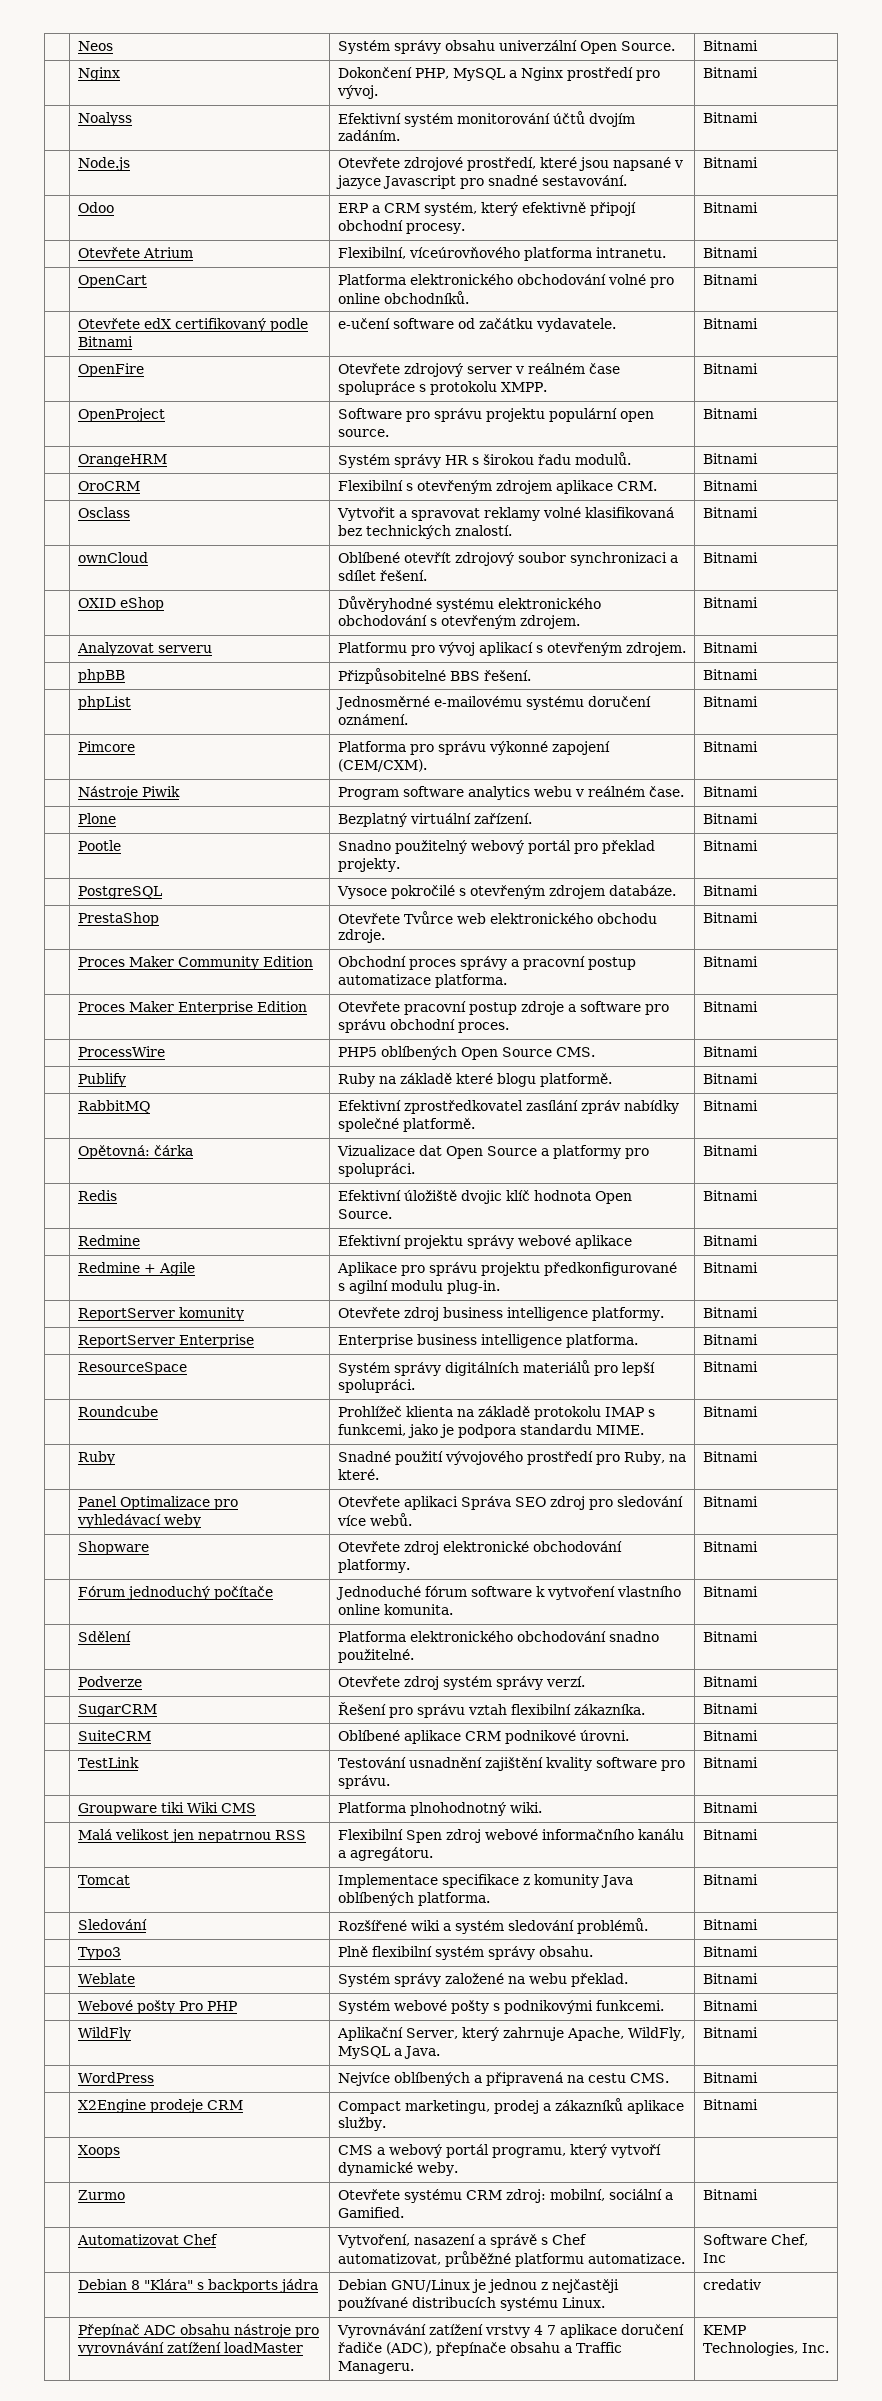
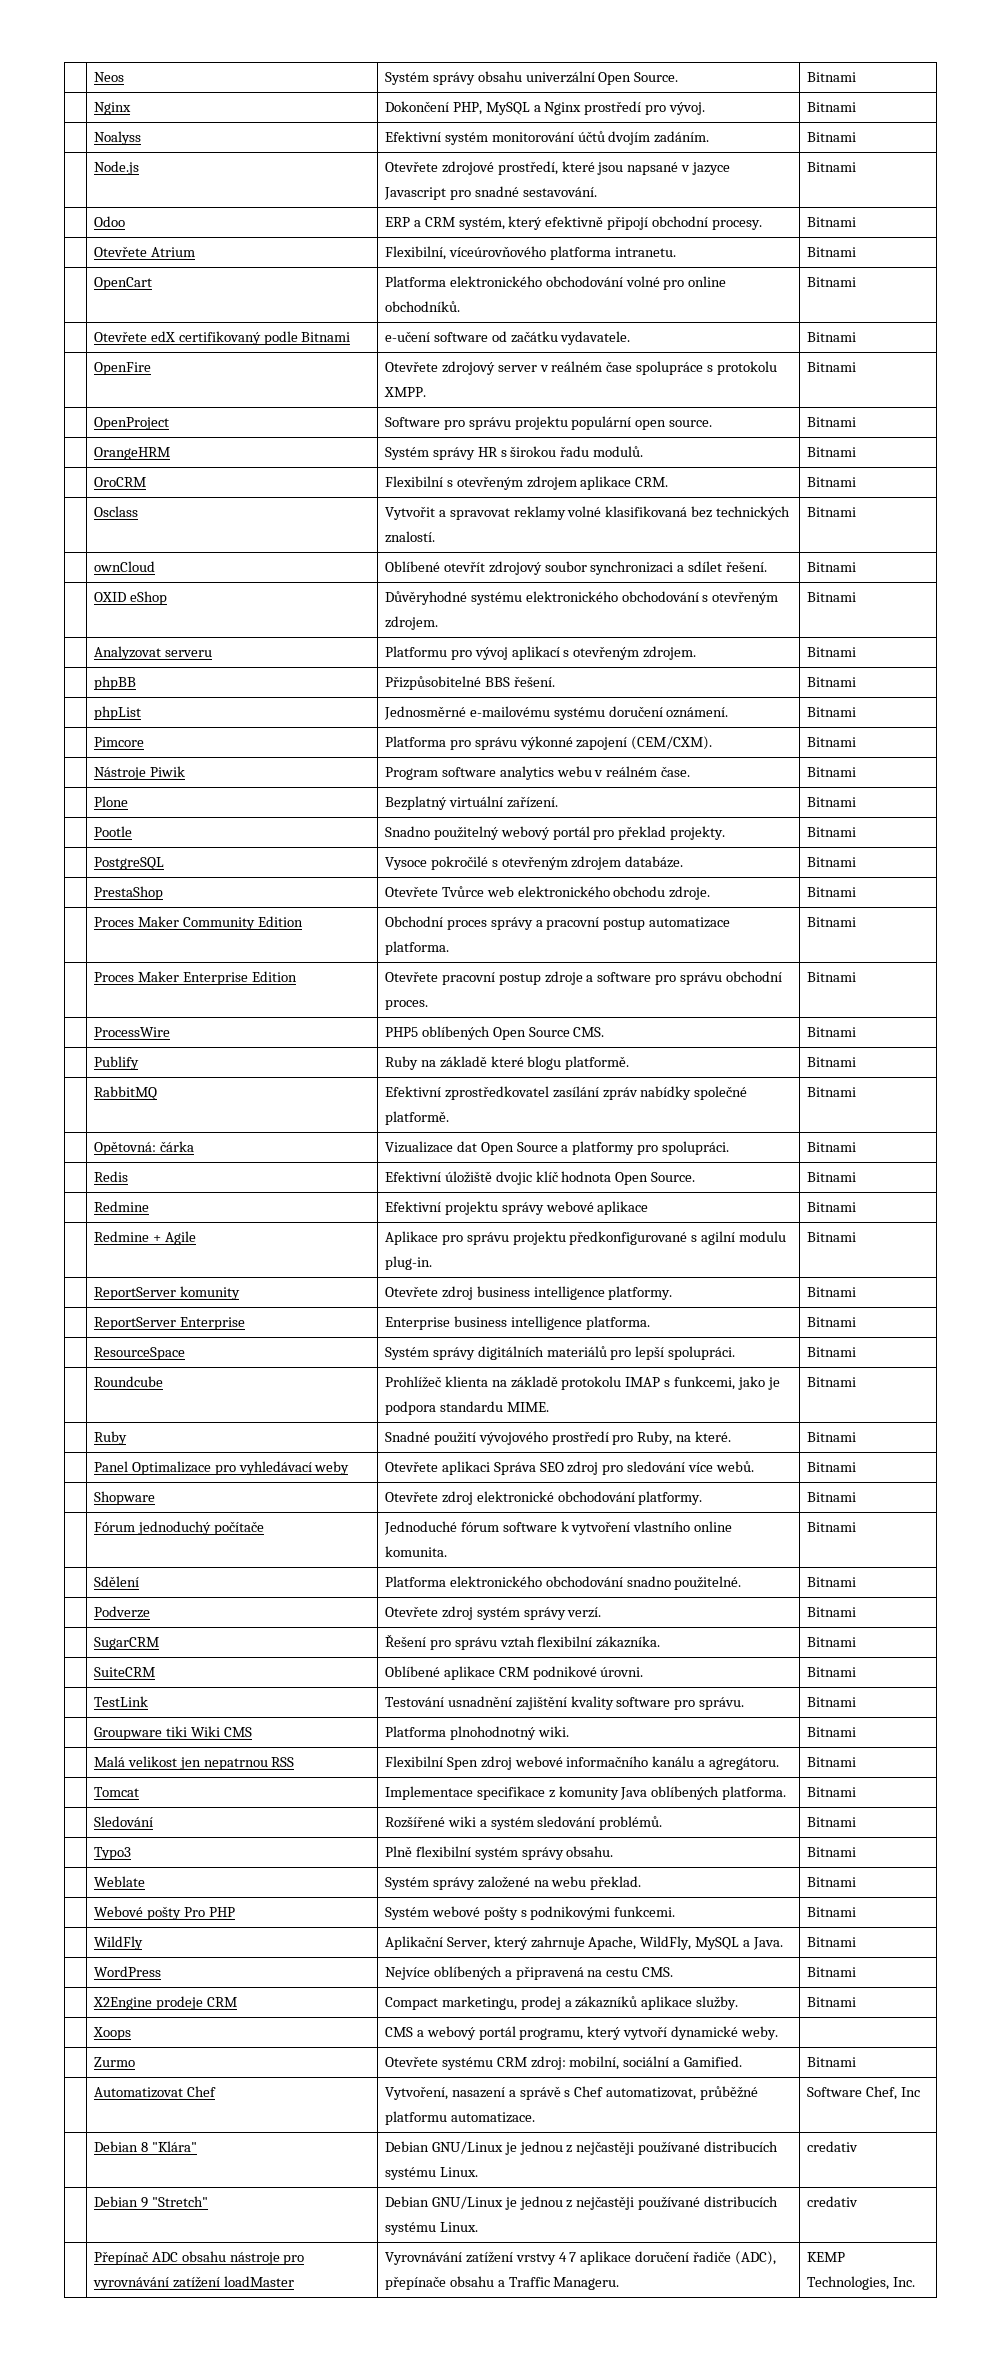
[196,2279,318,2293] s backports jádra -> [384,2141,779,2155] [384,2167,478,2180] [806,2141,858,2152] [93,2196,208,2208] | Debian GNU/Linux je jednou z nejčastěji používané distribucích systému Linux. | credativ // | Debian 9 "Stretch"

